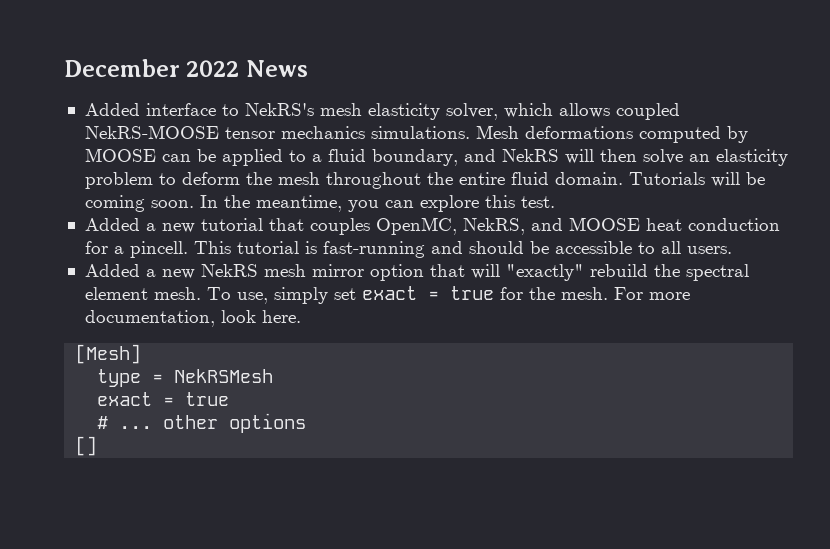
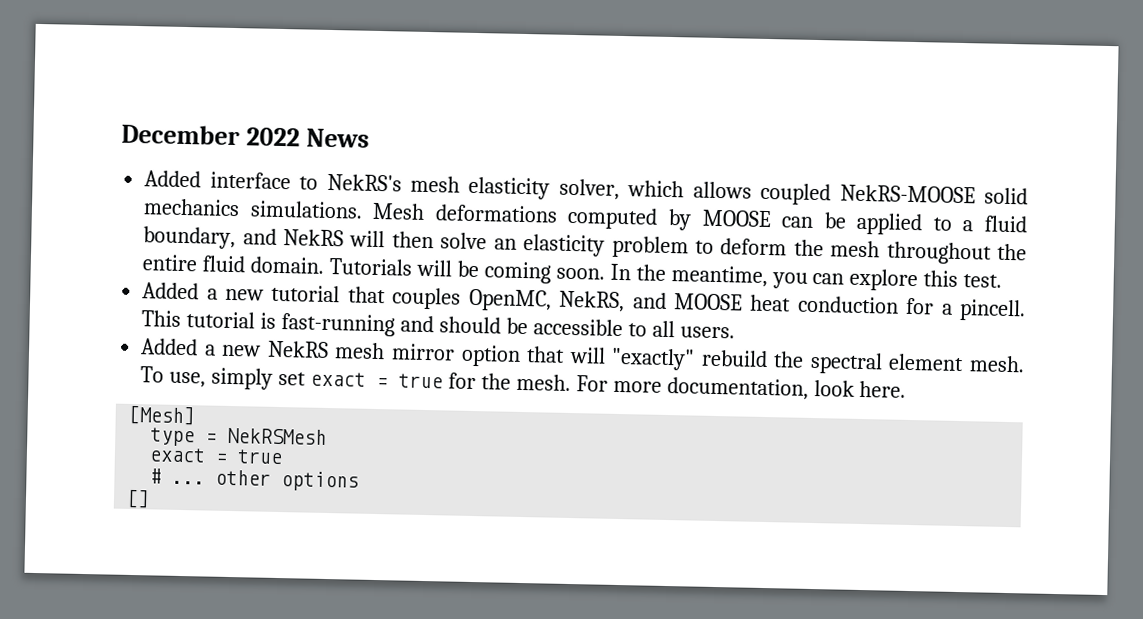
[224,127,275,139] tensor -> [983,187,1028,205] solid

